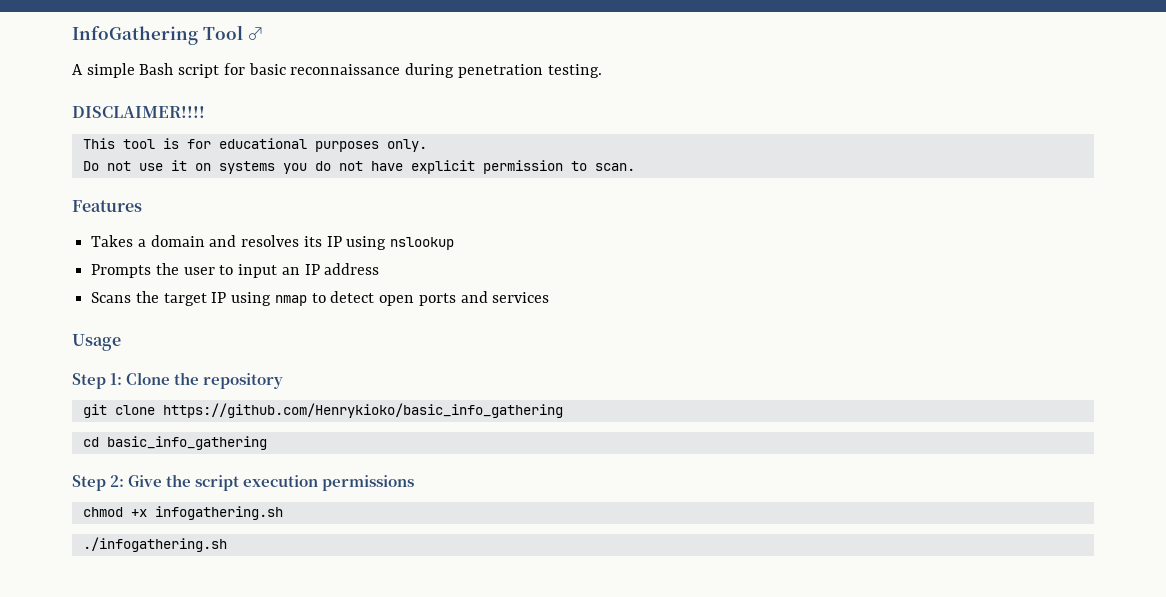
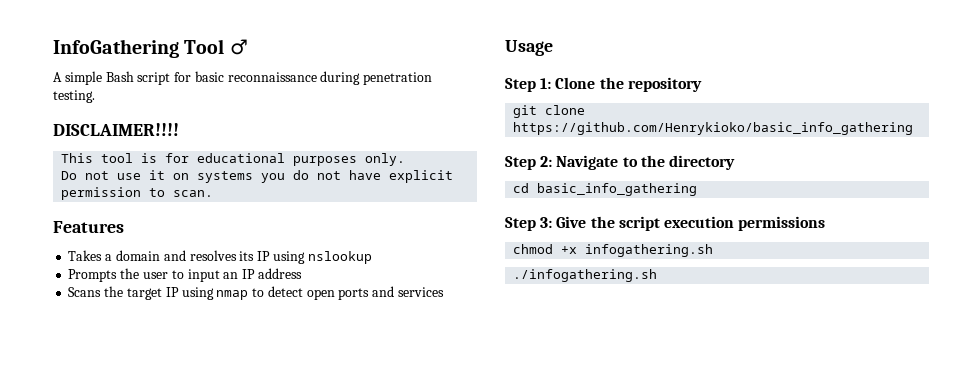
(563, 410) none -> [505,155,735,170] // Step 2: Navigate to the directory
[110,475,125,487] 2: -> [540,217,553,228] 3:

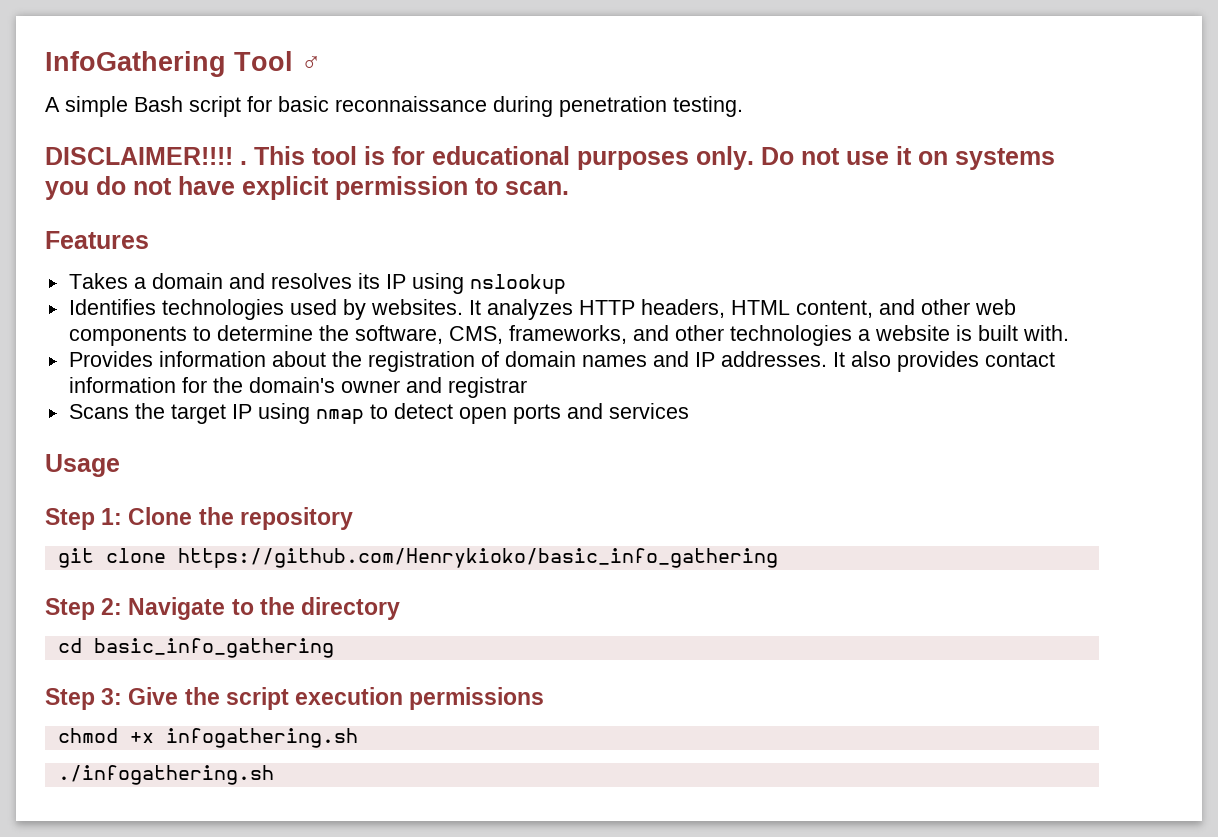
(179, 129) // -> [240,161,247,165] .
(406, 159) // -> (754, 158) none
[68,268,302,282] Prompts the user to input an IP address -> [68,299,1016,320] [68,325,1069,346] [68,351,1055,372] [68,377,527,398] Identifies technologies used by websites. It analyzes HTTP headers, HTML content, and other web components to determine the software, CMS, frameworks, and other technologies a website is built with. // Provides information about the registration of domain names and IP addresses. It also provides contact information for the domain's owner and registrar

